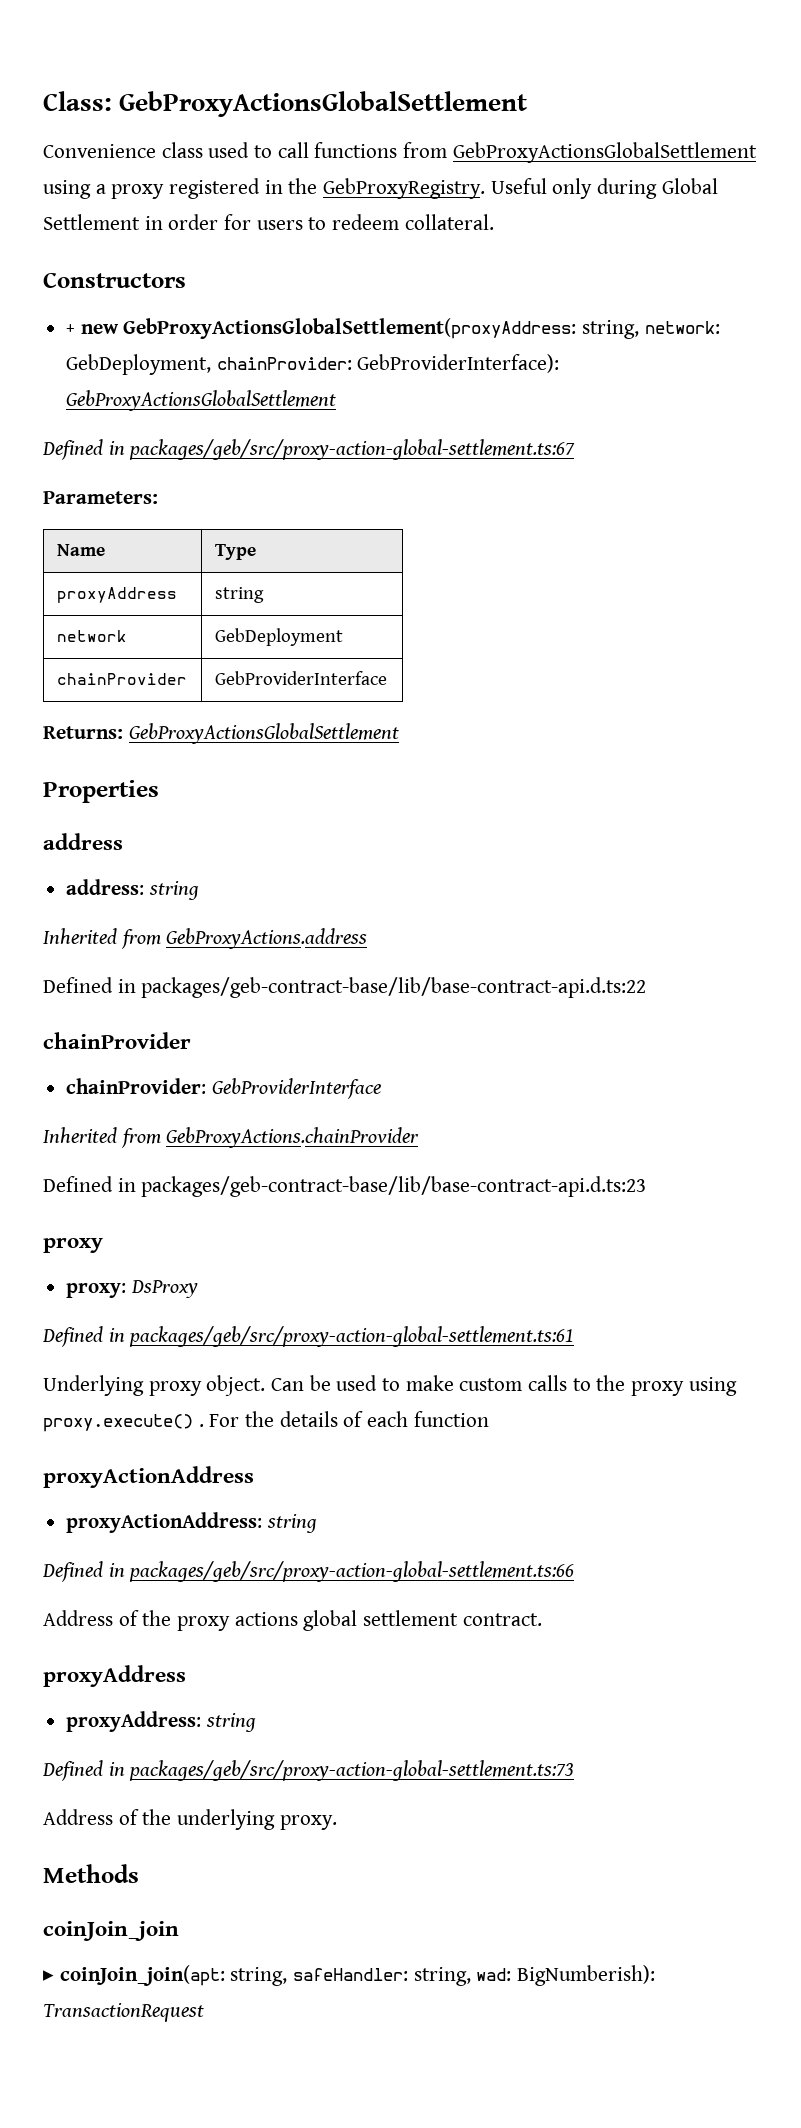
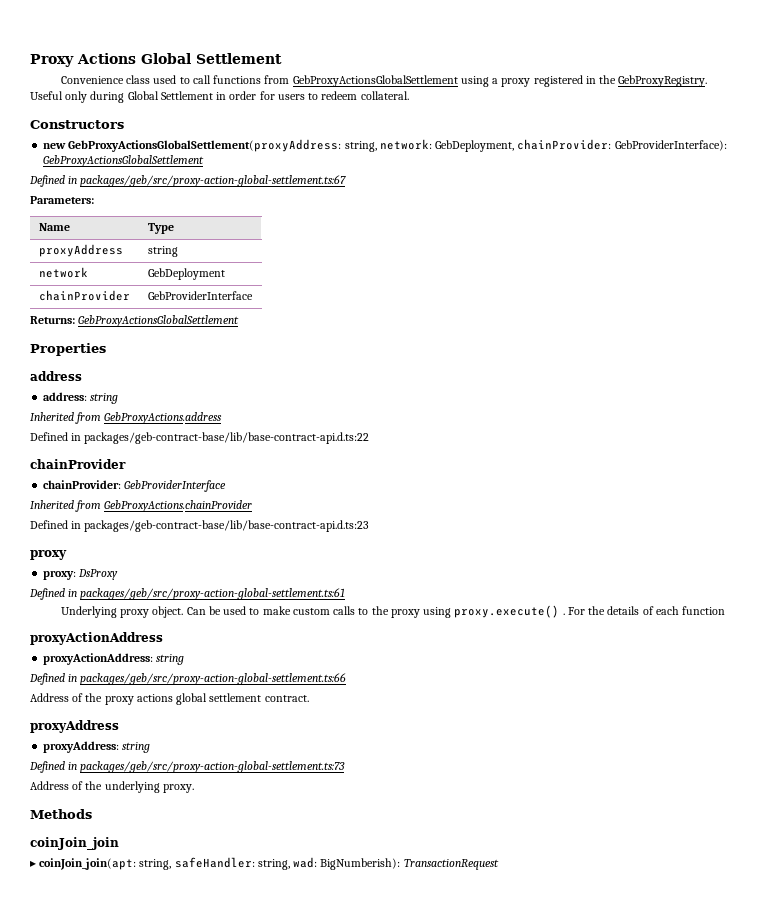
[43,91,528,117] Class: GebProxyActionsGlobalSettlement -> [30,53,282,67] Proxy Actions Global Settlement
[66,324,76,334] + -> (124, 124) none

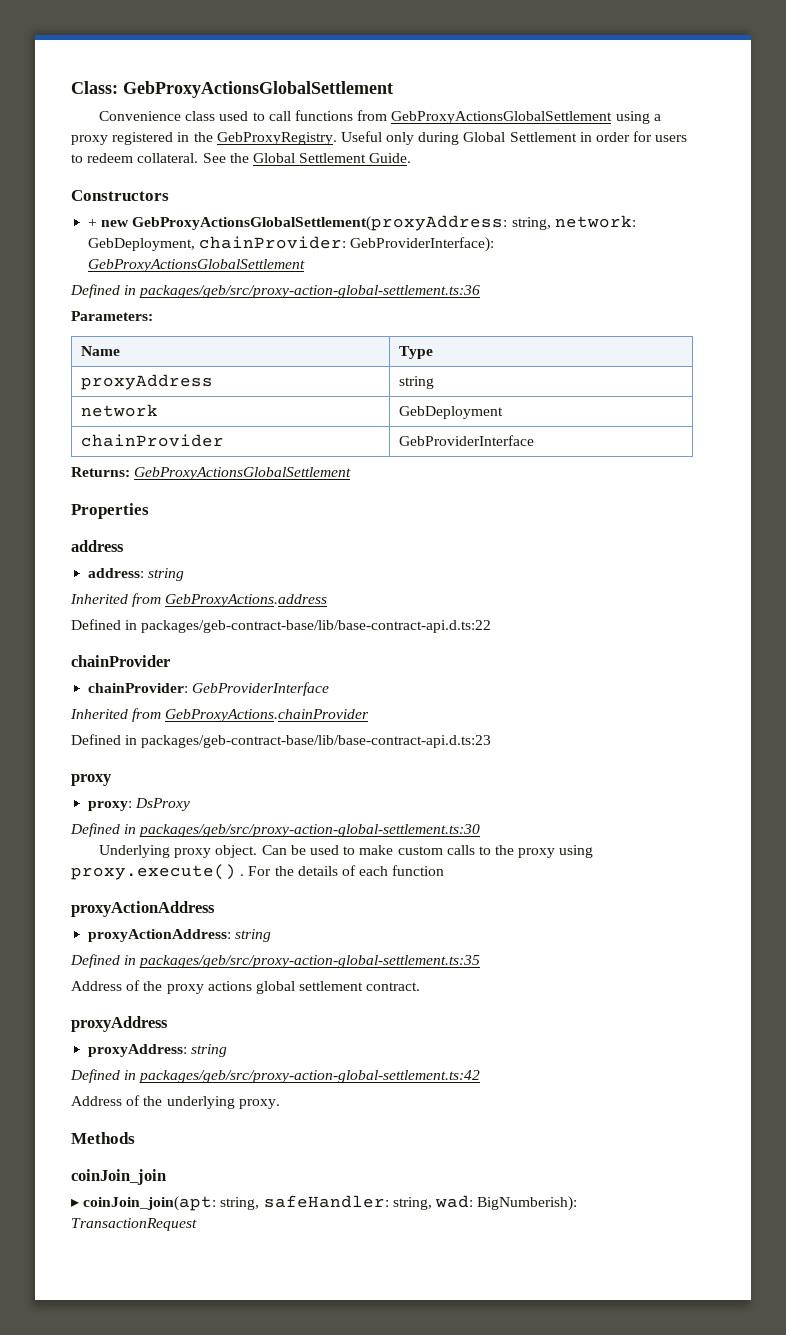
[30,53,282,67] Proxy Actions Global Settlement -> [71,81,393,98] Class: GebProxyActionsGlobalSettlement
(409, 95) none -> [202,153,412,163] See the Global Settlement Guide.
(124, 124) none -> [88,218,98,227] +
[80,175,347,187] packages/geb/src/proxy-action-global-settlement.ts:67 -> [139,285,481,298] packages/geb/src/proxy-action-global-settlement.ts:36
[80,588,346,600] packages/geb/src/proxy-action-global-settlement.ts:61 -> [139,824,481,837] packages/geb/src/proxy-action-global-settlement.ts:30
[80,673,347,685] packages/geb/src/proxy-action-global-settlement.ts:66 -> [139,955,481,968] packages/geb/src/proxy-action-global-settlement.ts:35
[80,761,346,773] packages/geb/src/proxy-action-global-settlement.ts:73 -> [139,1070,481,1083] packages/geb/src/proxy-action-global-settlement.ts:42

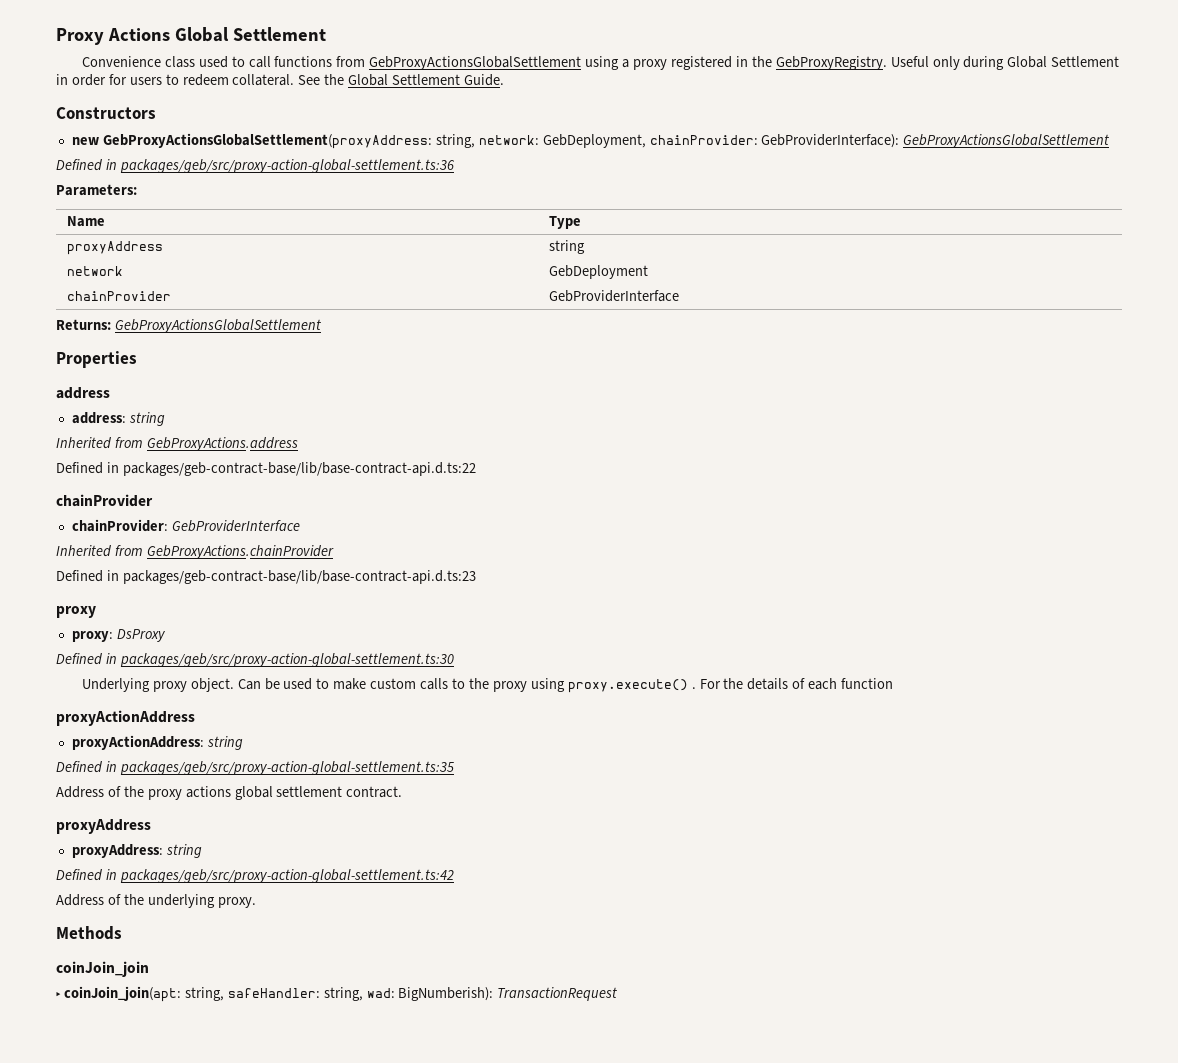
[71,81,393,98] Class: GebProxyActionsGlobalSettlement -> [56,27,326,45] Proxy Actions Global Settlement
[88,218,98,227] + -> (156, 113) none

